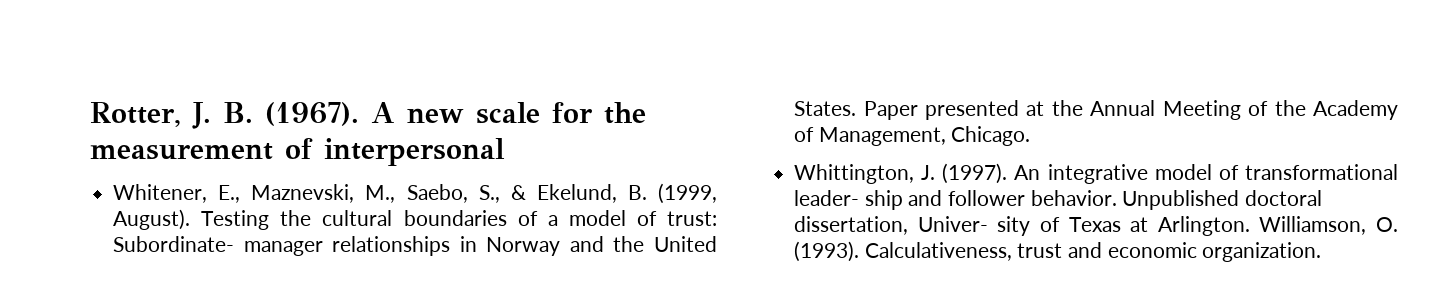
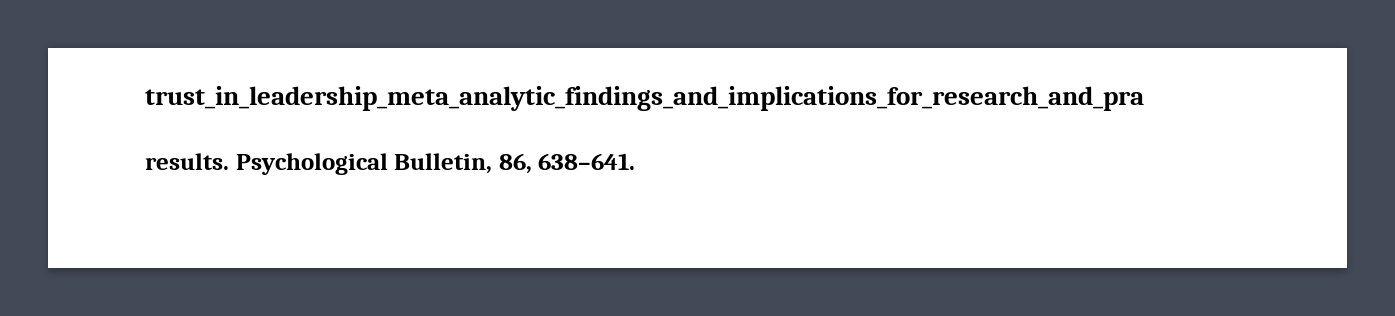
[90,102,646,129] [90,138,505,166] [113,183,718,204] [113,209,718,230] [113,236,717,256] [794,100,1398,120] [794,126,1031,146] [794,163,1398,184] [794,190,1323,210] [794,216,1398,236] [794,241,1322,262] Rotter, J. B. (1967). A new scale for the measurement of interpersonal // Whitener, E., Maznevski, M., Saebo, S., & Ekelund, B. (1999, August). Testing the cultural boundaries of a model of trust: Subordinate- manager relationships in Norway and the United States. Paper presented at the Annual Meeting of the Academy of Management, Chicago. // Whittington, J. (1997). An integrative model of transformational leader- ship and follower behavior. Unpublished doctoral dissertation, Univer- sity of Texas at Arlington. Williamson, O. (1993). Calculativeness, trust and economic organization. -> [145,86,1144,111] [145,153,636,175] trust_in_leadership_meta_analytic_findings_and_implications_for_research_and_pra // results. Psychological Bulletin, 86, 638–641.

